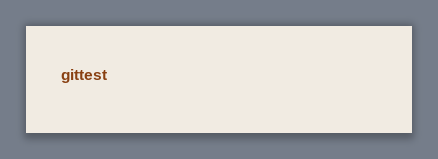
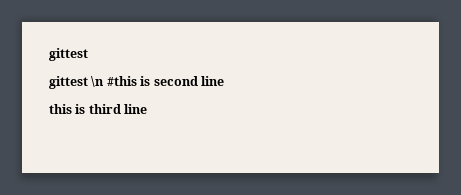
[61,69,107,83] gittest -> [49,48,88,61] [49,76,224,89] [49,104,148,114] gittest // gittest \n #this is second line // this is third line

